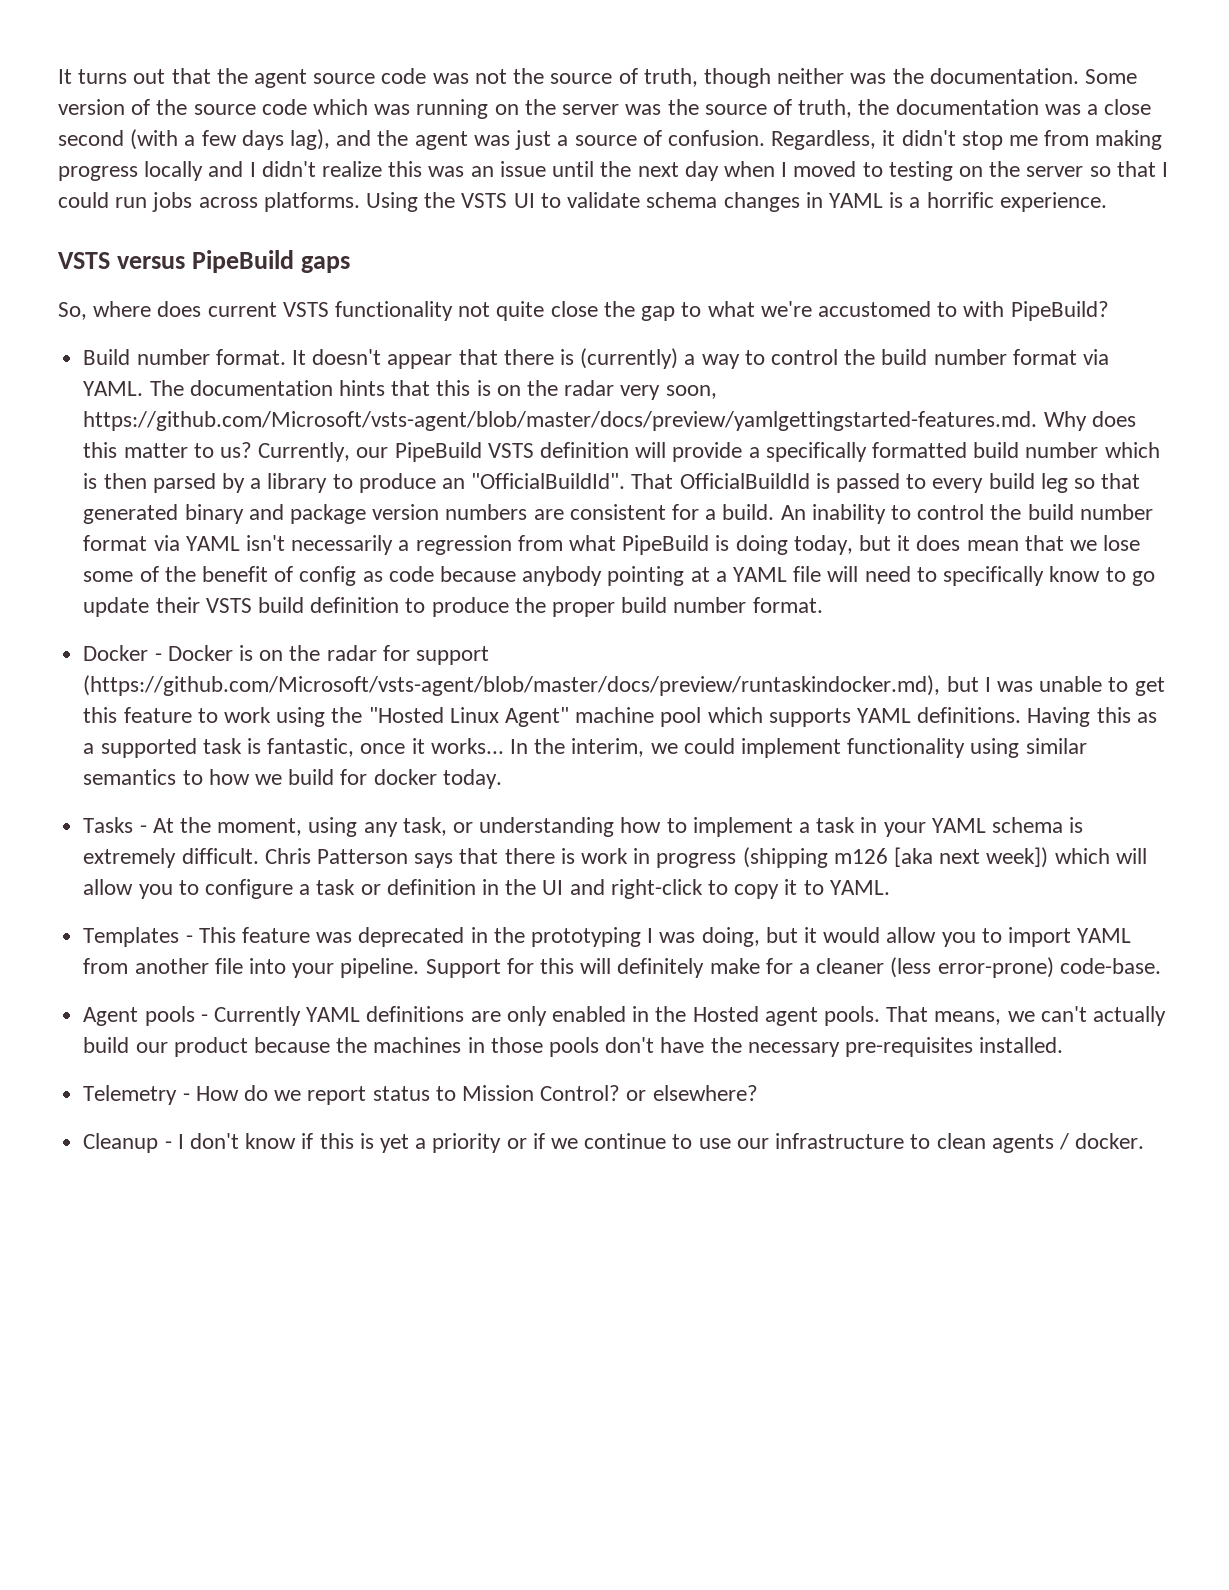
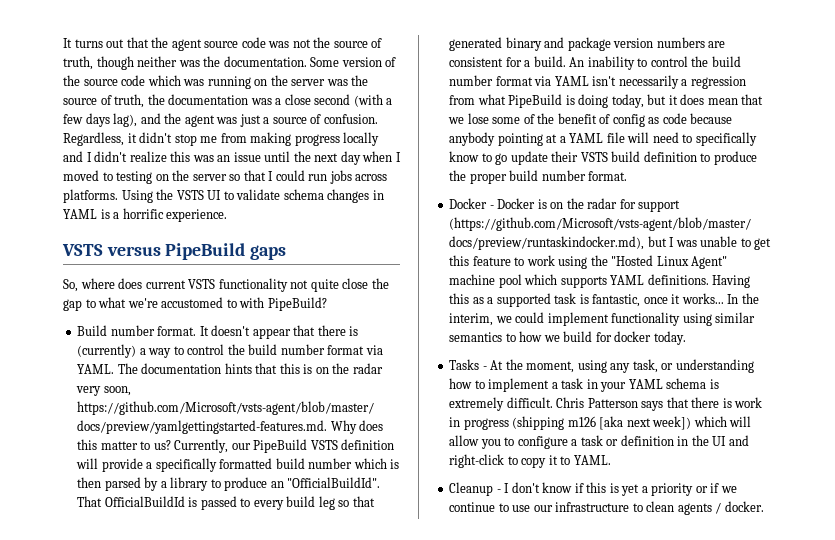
[83,927,1132,947] [83,957,1161,978] [83,1006,1167,1026] [83,1037,1064,1057] [83,1085,758,1105] // Templates - This feature was deprecated in the prototyping I was doing, but it would allow you to import YAML from another file into your pipeline. Support for this will definitely make for a cleaner (less error-prone) code-base. // Agent pools - Currently YAML definitions are only enabled in the Hosted agent pools. That means, we can't actually build our product because the machines in those pools don't have the necessary pre-requisites installed. // Telemetry - How do we report status to Mission Control? or elsewhere? -> (611, 460) none

